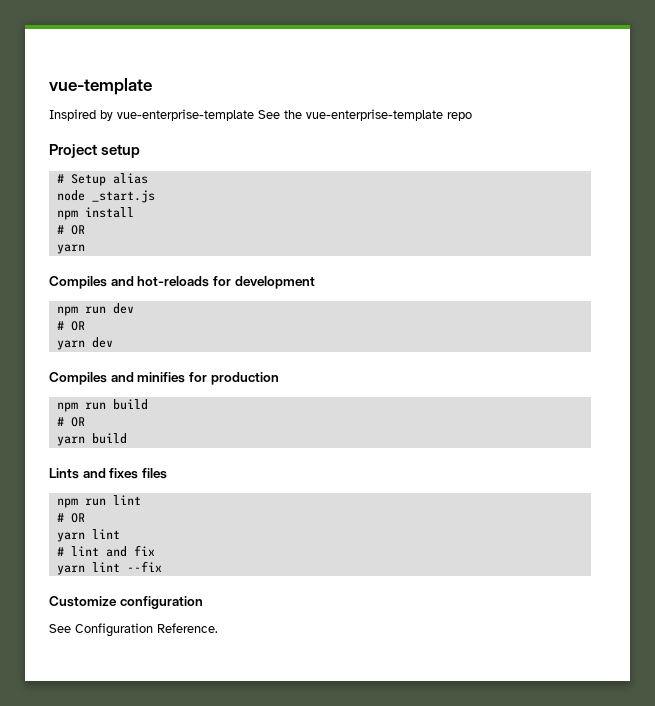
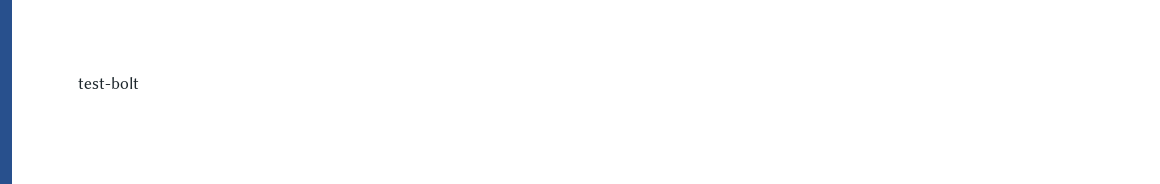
[49,78,152,95] [49,109,472,121] [49,144,141,158] [56,173,148,186] [56,190,155,203] [56,207,134,220] [56,225,85,235] [56,244,85,254] [49,276,315,289] [56,303,134,316] [56,321,85,331] [56,337,113,350] [49,372,279,385] [56,399,148,412] [56,417,85,427] [56,433,127,446] [49,468,167,479] [56,495,141,508] [56,513,85,523] [56,529,120,542] [56,545,155,557] [56,561,162,575] [49,596,203,609] [49,623,218,637] vue-template // Inspired by vue-enterprise-template See the vue-enterprise-template repo // Project setup // # Setup alias // node _start.js // npm install // # OR // yarn // Compiles and hot-reloads for development // npm run dev // # OR // yarn dev // Compiles and minifies for production // npm run build // # OR // yarn build // Lints and fixes files // npm run lint // # OR // yarn lint // # lint and fix // yarn lint --fix // Customize configuration // See Configuration Reference. -> [78,77,139,89] test-bolt

